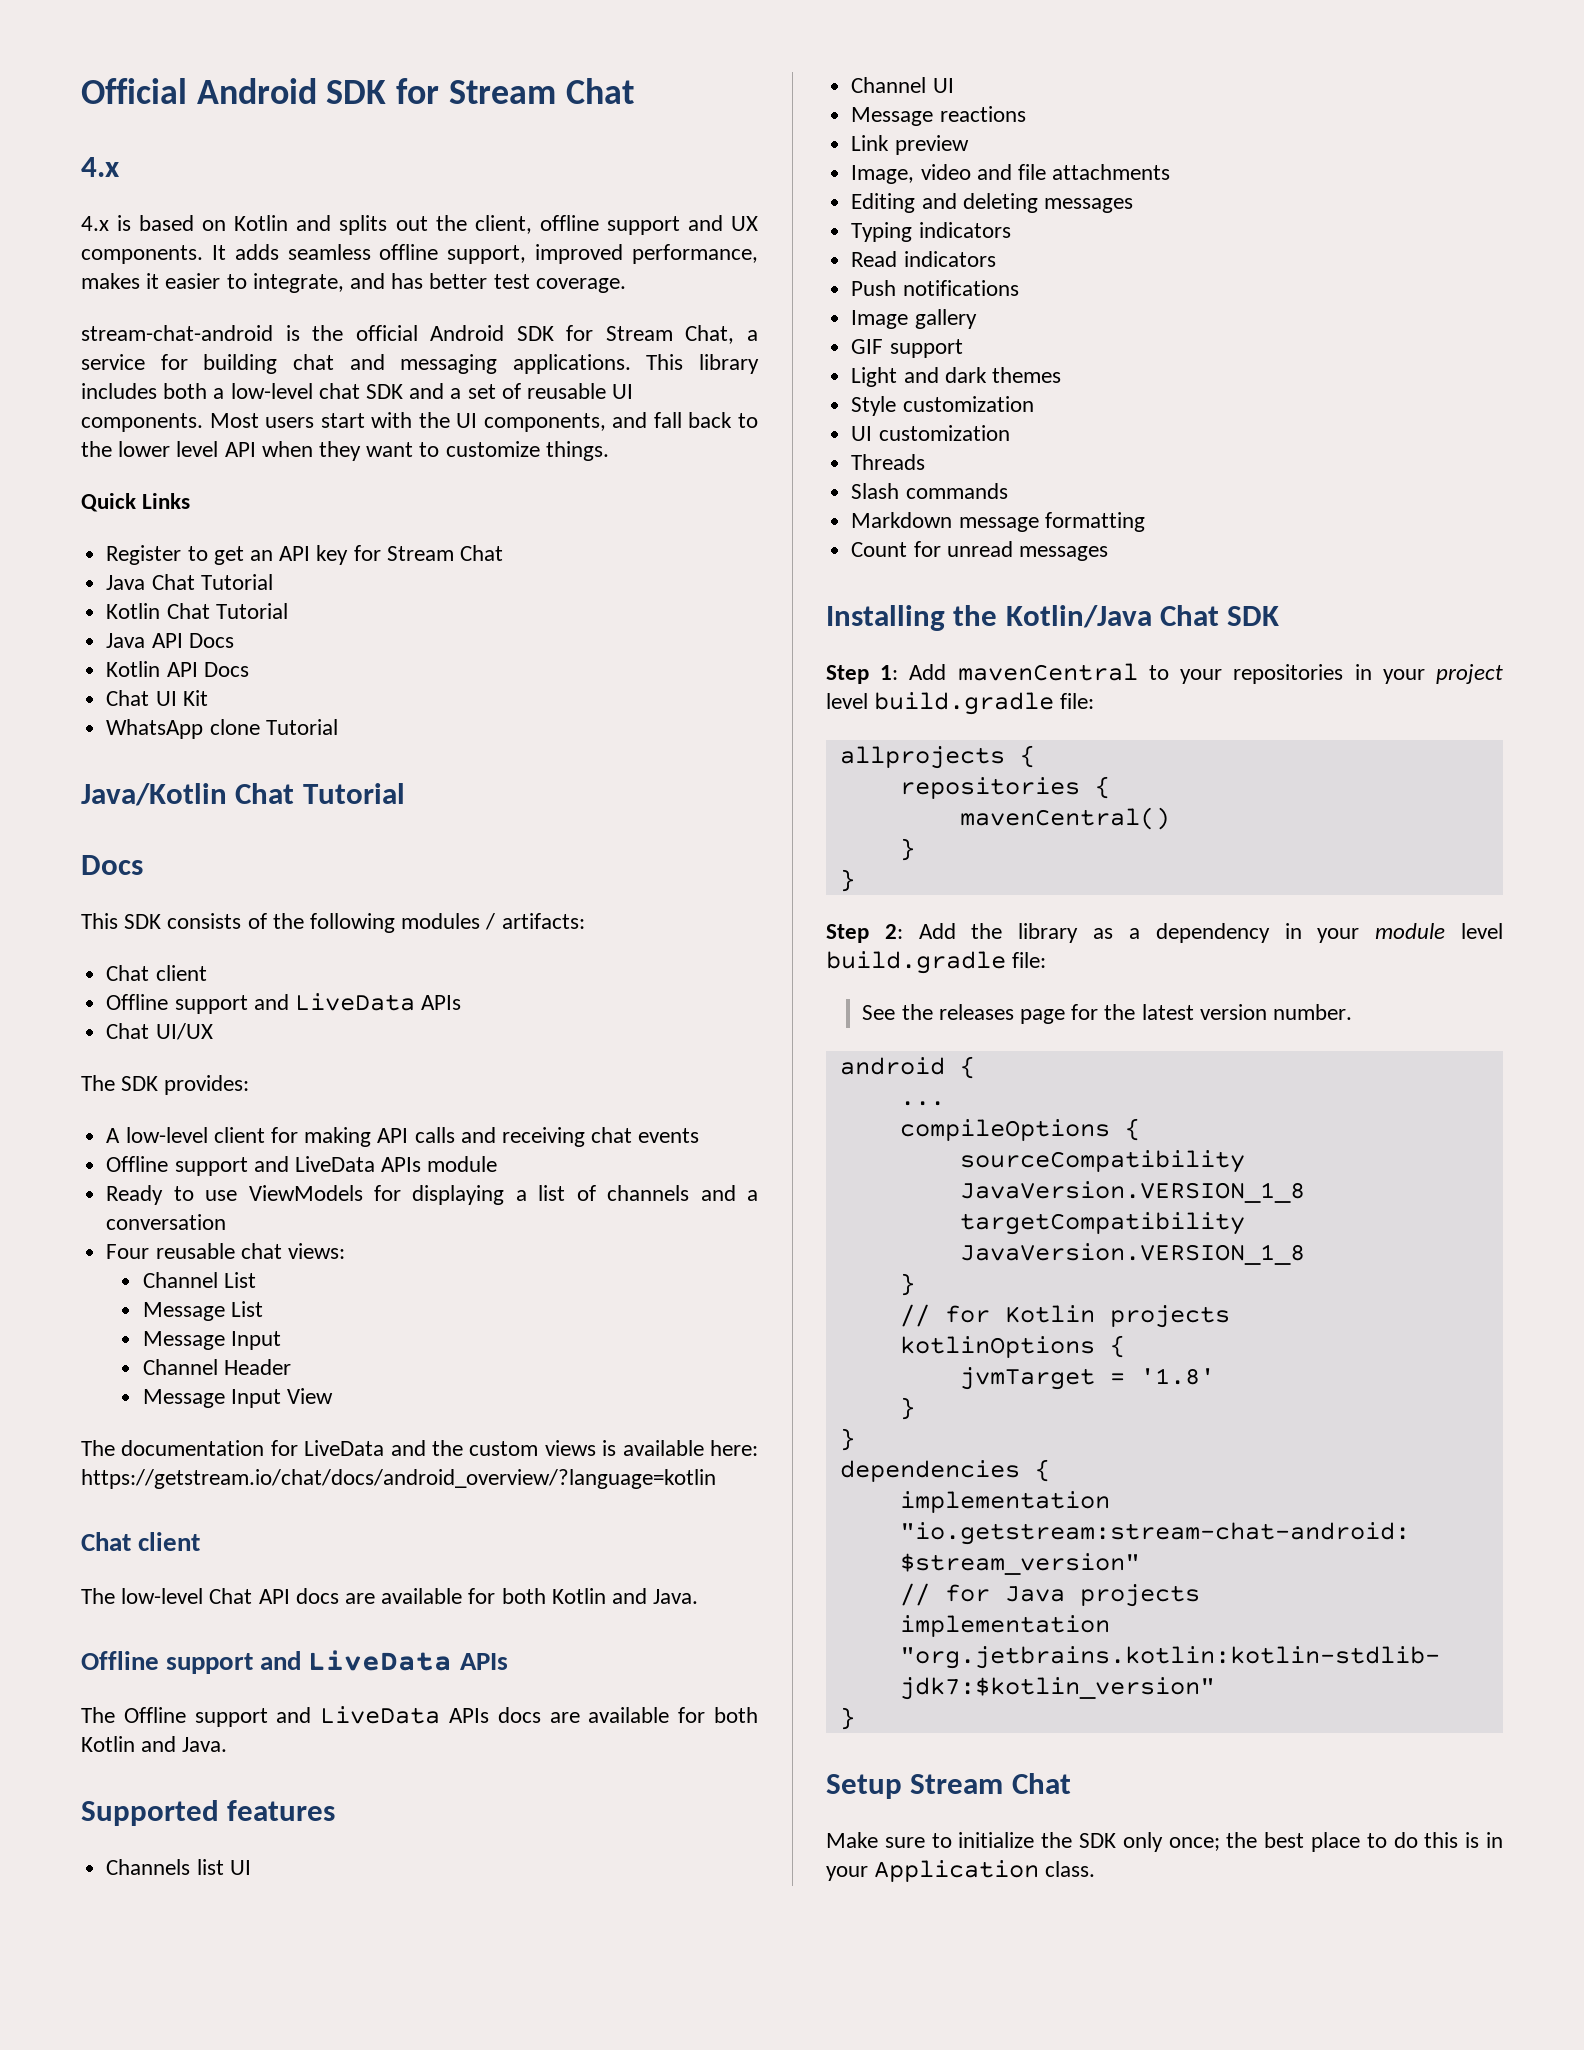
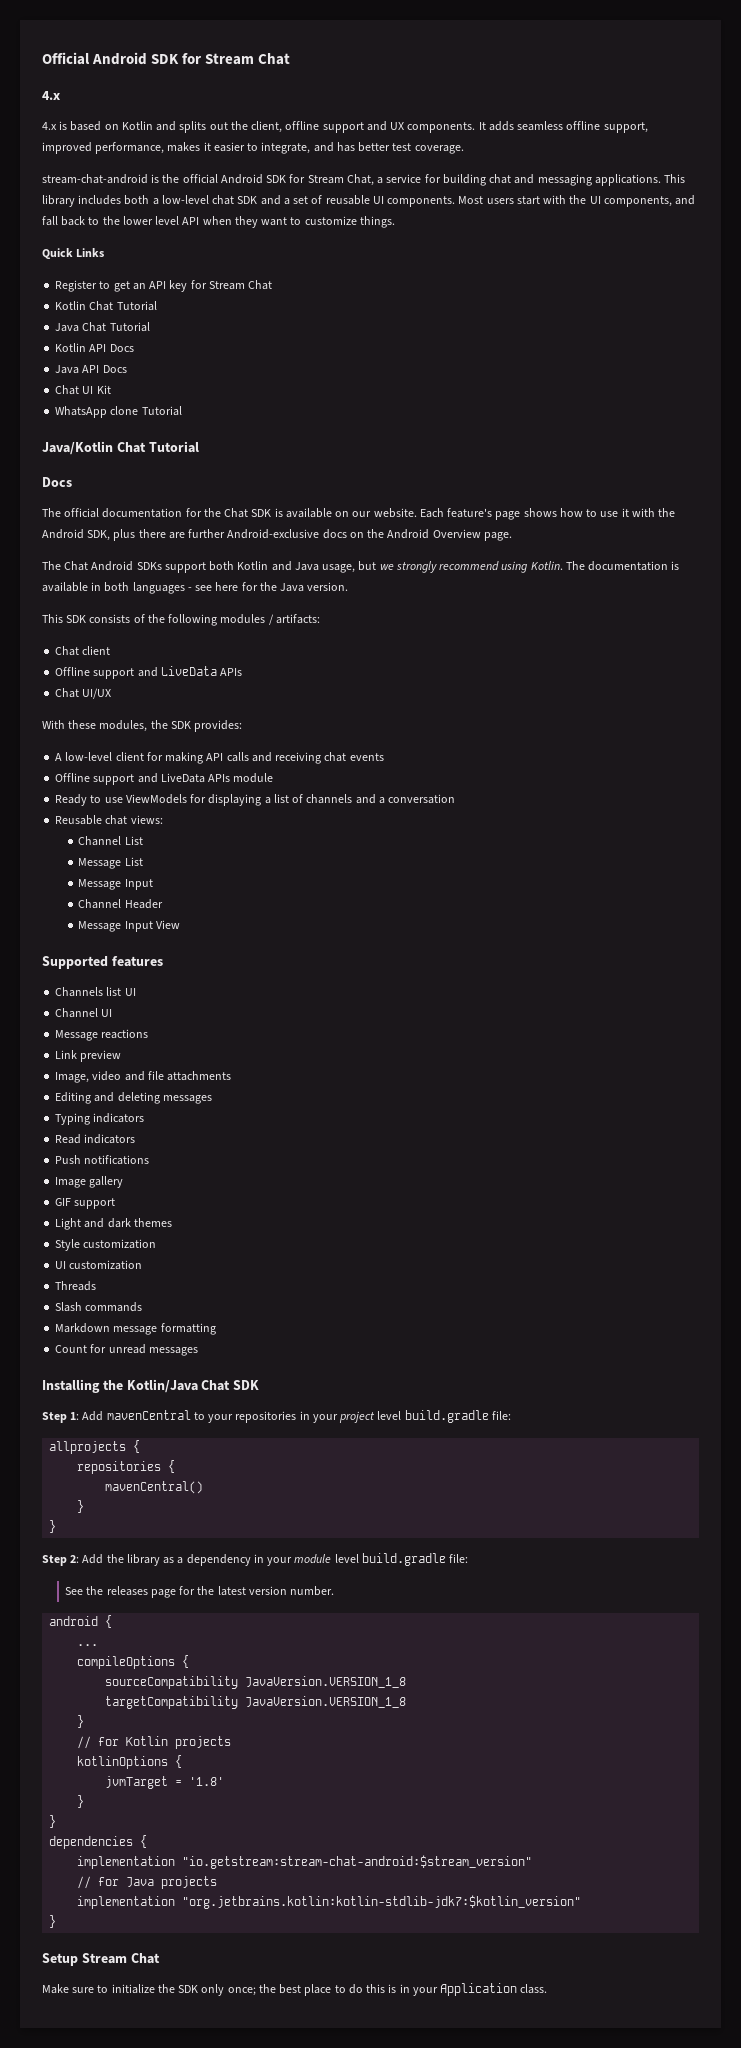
(503, 553) none -> [55,301,157,311] // Kotlin Chat Tutorial
[166,603,288,619] [106,633,234,648] [106,661,161,677] Chat Tutorial // Java API Docs // Kotlin -> [89,344,134,352] [55,365,80,374] API Docs // Java
(143, 865) none -> [42,508,676,520] [42,529,512,541] [42,561,680,573] [42,582,349,594] // The official documentation for the Chat SDK is available on our website. Each feature's page shows how to use it with the Android SDK, plus there are further Android-exclusive docs on the Android Overview page. // The Chat Android SDKs support both Kotlin and Java usage, but we strongly recommend using Kotlin. The documentation is available in both languages - see here for the Java version.
[81,1075,115,1091] The -> [42,720,168,732] With these modules, the
[106,1243,235,1259] Four reusable -> [55,815,103,825] Reusable
[81,1440,758,1456] [81,1469,716,1489] [81,1532,201,1551] [81,1588,699,1604] [81,1650,508,1674] [81,1706,758,1727] [81,1736,228,1752] // The documentation for LiveData and the custom views is available here: https://getstream.io/chat/docs/android_overview/?language=kotlin // Chat client // The low-level Chat API docs are available for both Kotlin and Java. // Offline support and LiveData APIs // The Offline support and LiveData APIs docs are available for both Kotlin and Java. -> (180, 924) none

